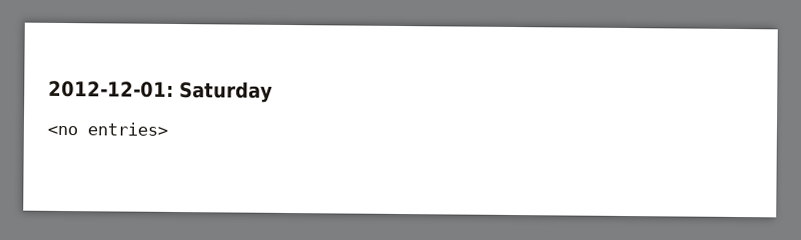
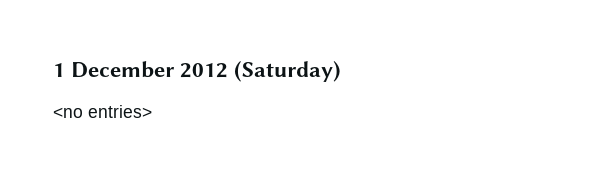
[48,80,273,103] 2012-12-01: Saturday -> [53,61,342,82] 1 December 2012 (Saturday)

